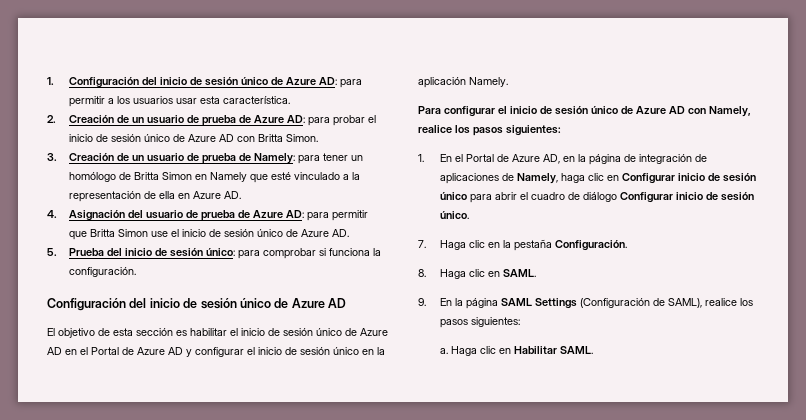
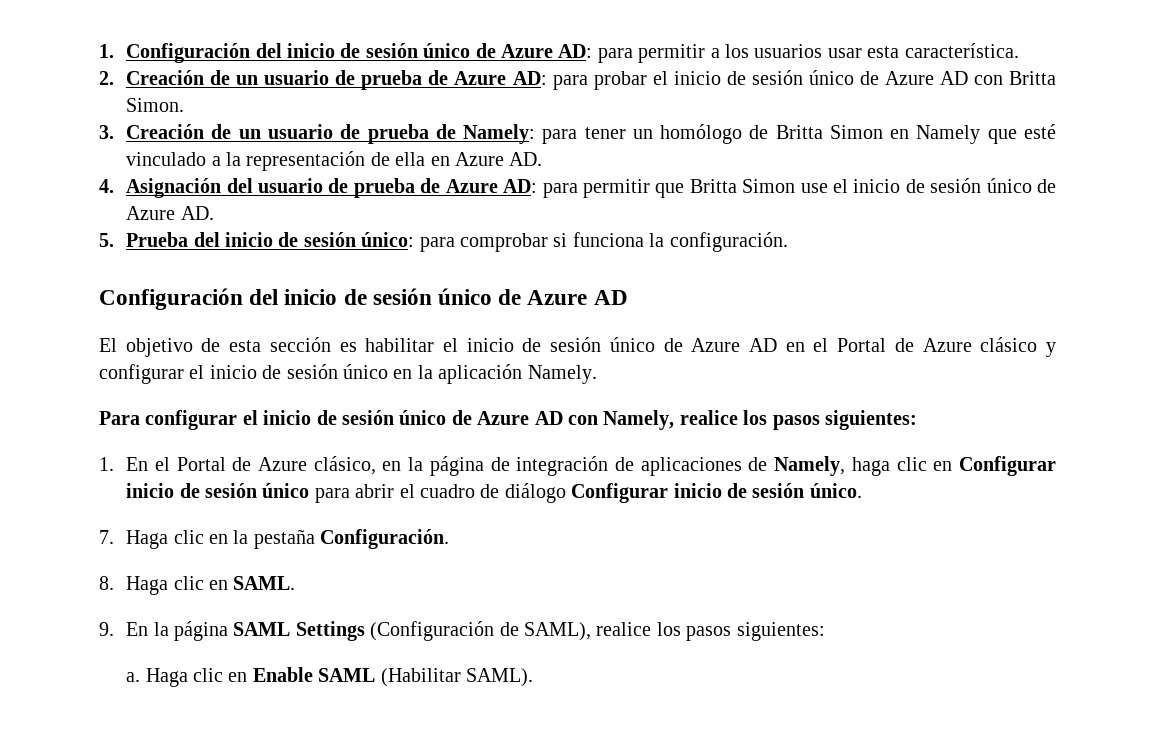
[168,347,183,355] AD -> [980,337,1038,352] clásico
[542,154,560,164] AD, -> [313,456,376,475] clásico,
[513,346,593,354] Habilitar SAML. -> [252,667,534,687] Enable SAML (Habilitar SAML).

